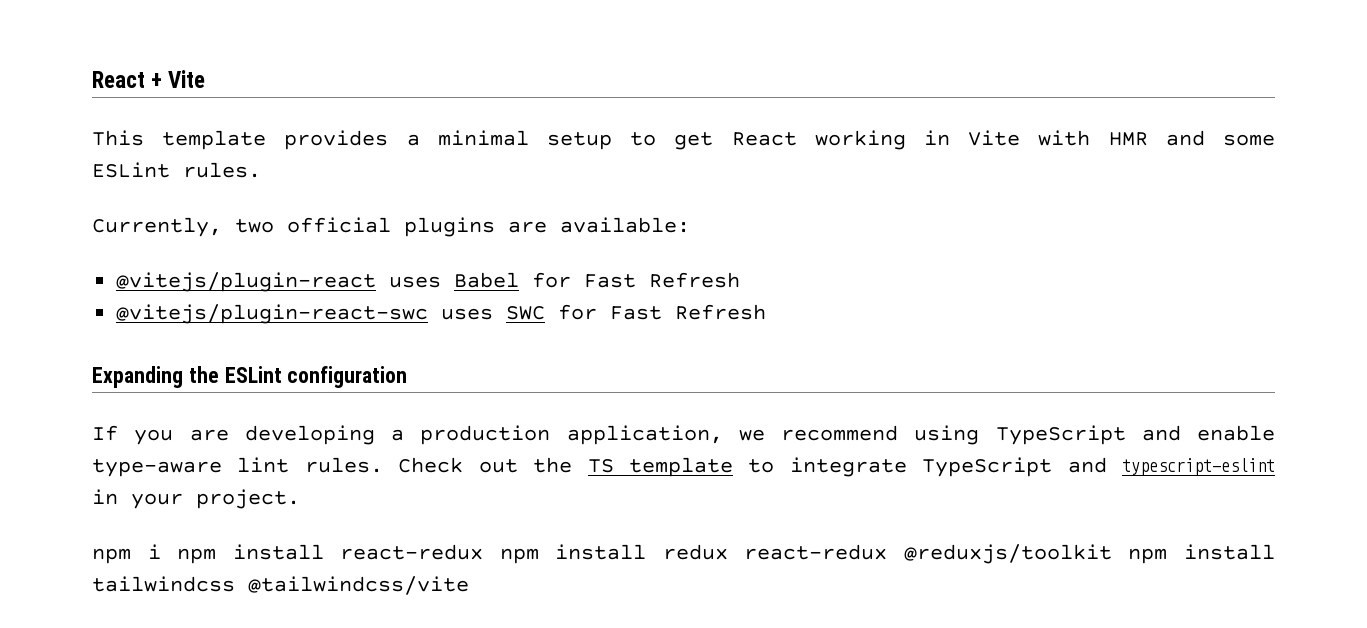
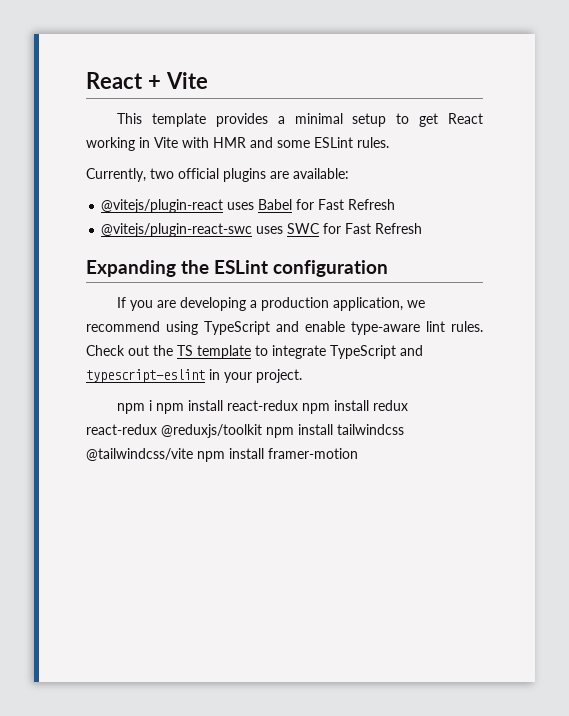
(469, 585) none -> [197,448,358,462] npm install framer-motion

